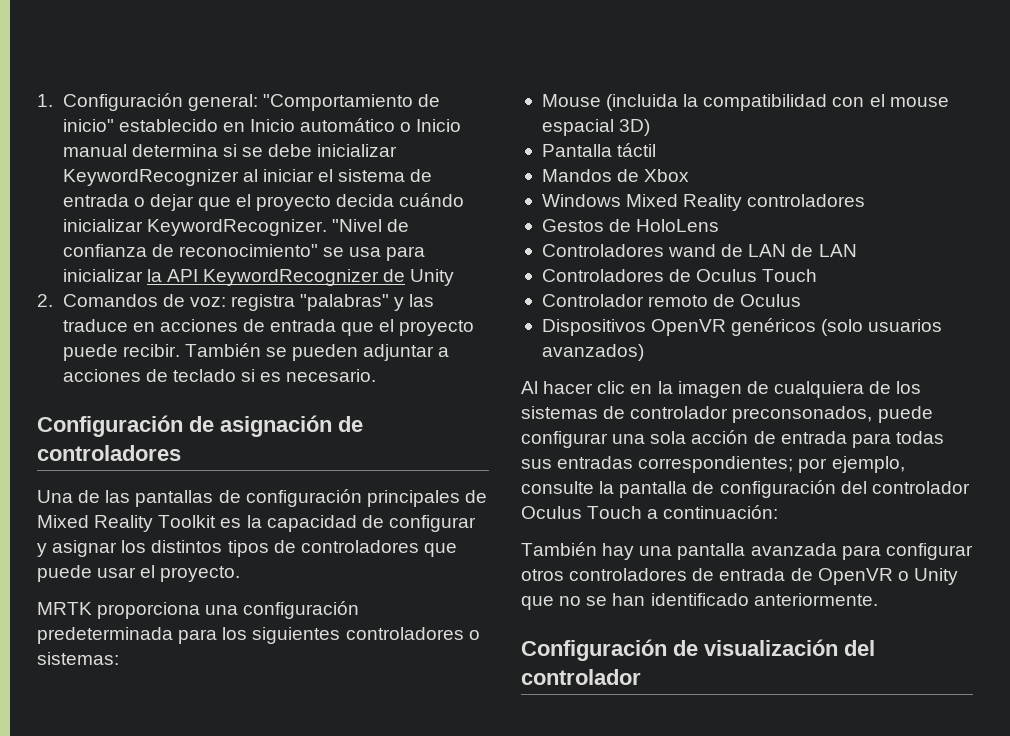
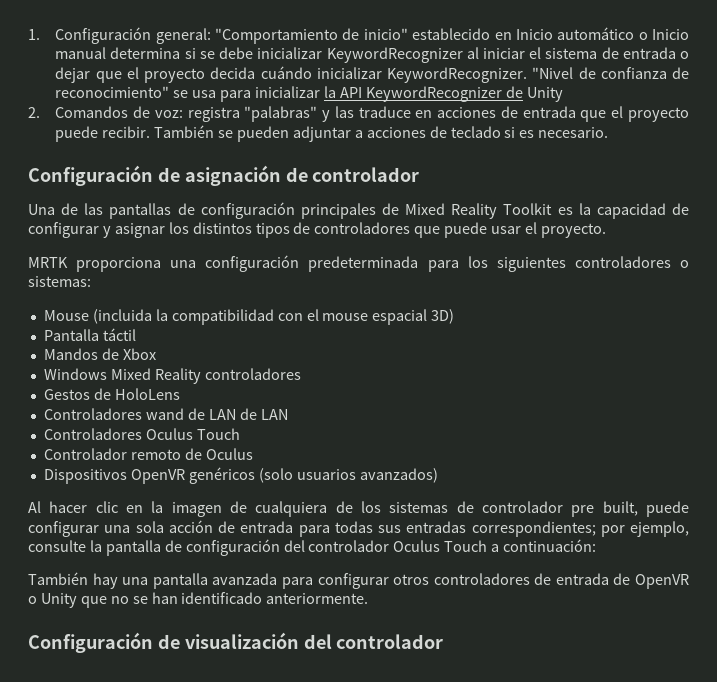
[37,445,181,461] controladores -> [312,167,420,182] controlador
[669,269,692,282] de -> (142, 434) none
[732,406,873,423] preconsonados, -> [571,501,638,517] pre built,

